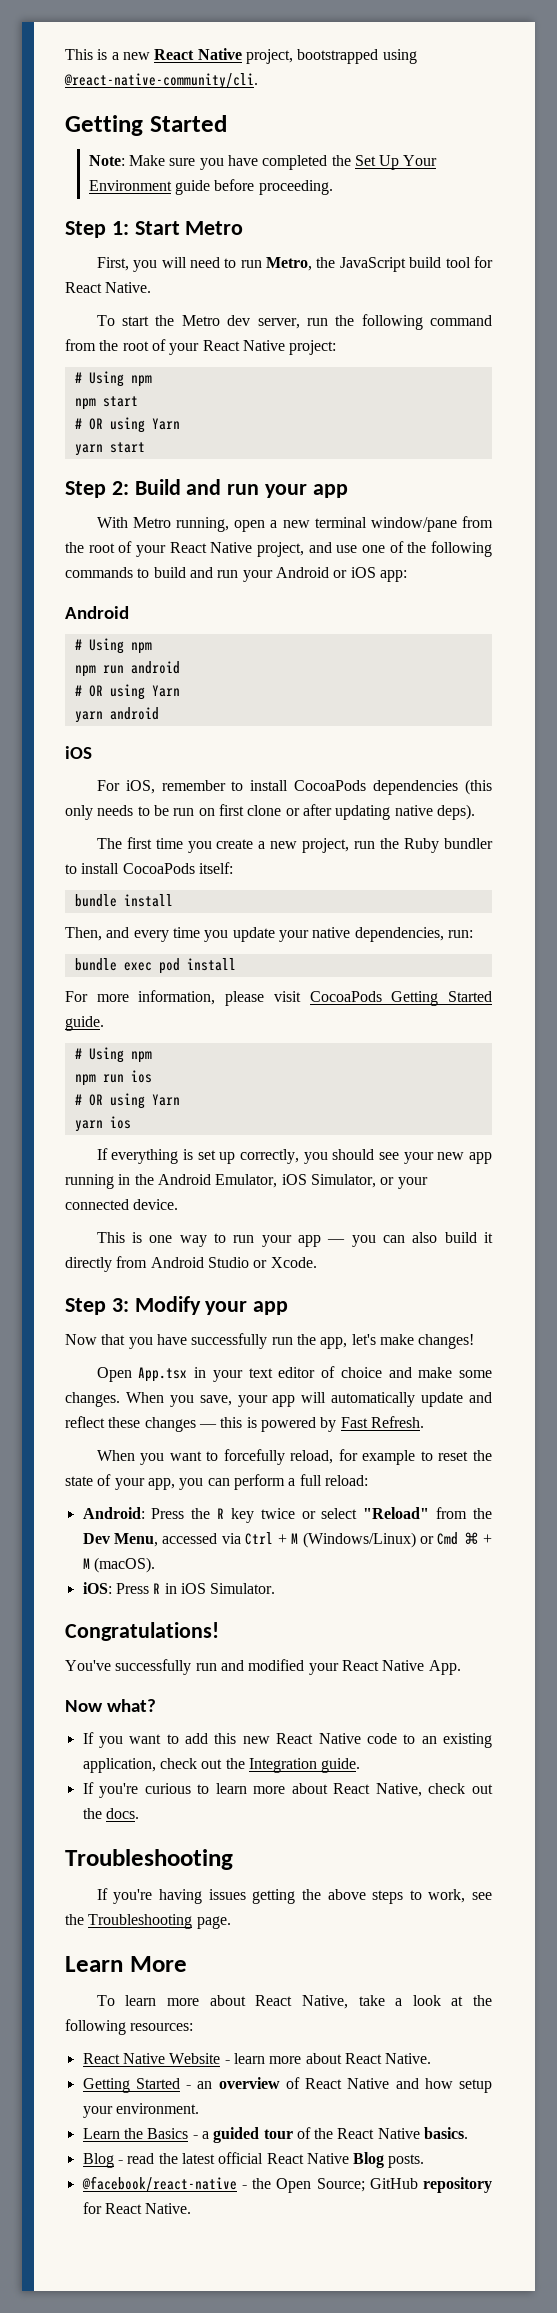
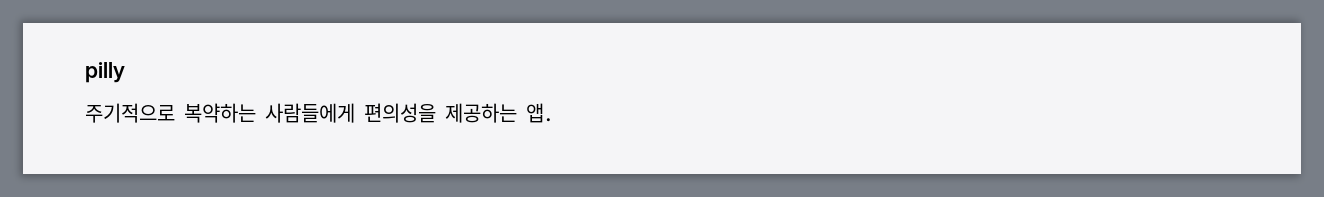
[65,48,417,64] [64,73,258,89] [65,115,227,136] [88,155,438,170] [88,179,333,195] [65,221,244,238] [96,256,493,272] [65,282,152,293] [96,314,492,330] [65,339,337,355] [74,371,152,387] [74,396,138,410] [74,417,180,433] [74,442,145,456] [65,479,348,498] [96,516,493,532] [65,541,493,557] [65,567,407,582] [65,606,129,619] [74,638,152,654] [74,661,180,677] [74,684,180,700] [74,707,159,723] [65,746,92,759] [96,779,492,795] [65,804,475,820] [96,837,494,853] [65,862,233,874] [74,894,173,907] [65,927,473,942] [74,958,236,974] [65,990,493,1006] [65,1016,104,1031] [74,1047,152,1063] [74,1070,152,1086] [74,1093,180,1109] [74,1116,131,1132] [96,1148,492,1164] [65,1174,428,1189] [65,1199,179,1210] [96,1232,494,1247] [65,1256,317,1272] [65,1296,289,1315] [65,1333,475,1349] [96,1366,493,1382] [65,1392,493,1407] [65,1416,424,1432] [96,1449,493,1465] [65,1474,368,1490] [82,1507,492,1523] [82,1532,492,1548] [82,1557,155,1573] [82,1582,276,1594] [65,1622,219,1641] [65,1659,461,1675] [65,1699,156,1712] [82,1732,493,1748] [82,1758,361,1773] [82,1782,494,1798] [82,1808,139,1819] [65,1849,233,1870] [96,1888,492,1904] [65,1914,231,1929] [65,1956,187,1972] [96,1995,492,2009] [65,2019,194,2035] [82,2053,432,2064] [82,2077,493,2093] [82,2103,199,2118] [82,2127,469,2143] [82,2152,425,2168] [81,2176,492,2193] [82,2202,192,2214] This is a new React Native project, bootstrapped using @react-native-community/cli. // Getting Started // Note: Make sure you have completed the Set Up Your Environment guide before proceeding. // Step 1: Start Metro // First, you will need to run Metro, the JavaScript build tool for React Native. // To start the Metro dev server, run the following command from the root of your React Native project: // # Using npm // npm start // # OR using Yarn // yarn start // Step 2: Build and run your app // With Metro running, open a new terminal window/pane from the root of your React Native project, and use one of the following commands to build and run your Android or iOS app: // Android // # Using npm // npm run android // # OR using Yarn // yarn android // iOS // For iOS, remember to install CocoaPods dependencies (this only needs to be run on first clone or after updating native deps). // The first time you create a new project, run the Ruby bundler to install CocoaPods itself: // bundle install // Then, and every time you update your native dependencies, run: // bundle exec pod install // For more information, please visit CocoaPods Getting Started guide. // # Using npm // npm run ios // # OR using Yarn // yarn ios // If everything is set up correctly, you should see your new app running in the Android Emulator, iOS Simulator, or your connected device. // This is one way to run your app — you can also build it directly from Android Studio or Xcode. // Step 3: Modify your app // Now that you have successfully run the app, let's make changes! // Open App.tsx in your text editor of choice and make some changes. When you save, your app will automatically update and reflect these changes — this is powered by Fast Refresh. // When you want to forcefully reload, for example to reset the state of your app, you can perform a full reload: // Android: Press the R key twice or select "Reload" from the Dev Menu, accessed via Ctrl + M (Windows/Linux) or Cmd ⌘ + M (macOS). // iOS: Press R in iOS Simulator. // Congratulations! // You've successfully run and modified your React Native App. // Now what? // If you want to add this new React Native code to an existing application, check out the Integration guide. // If you're curious to learn more about React Native, check out the docs. // Troubleshooting // If you're having issues getting the above steps to work, see the Troubleshooting page. // Learn More // To learn more about React Native, take a look at the following resources: // React Native Website - learn more about React Native. // Getting Started - an overview of React Native and how setup your environment. // Learn the Basics - a guided tour of the React Native basics. // Blog - read the latest official React Native Blog posts. // @facebook/react-native - the Open Source; GitHub repository for React Native. -> [85,62,125,83] [85,103,553,123] pilly // 주기적으로 복약하는 사람들에게 편의성을 제공하는 앱.

